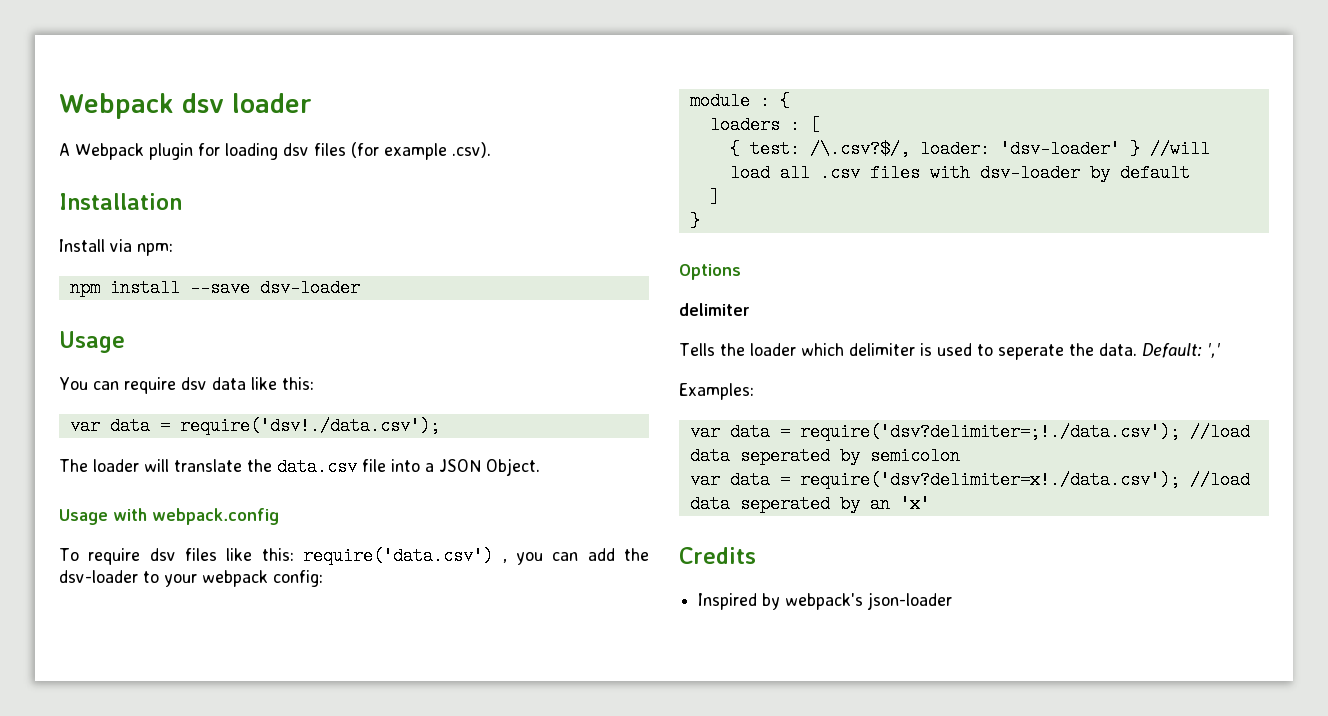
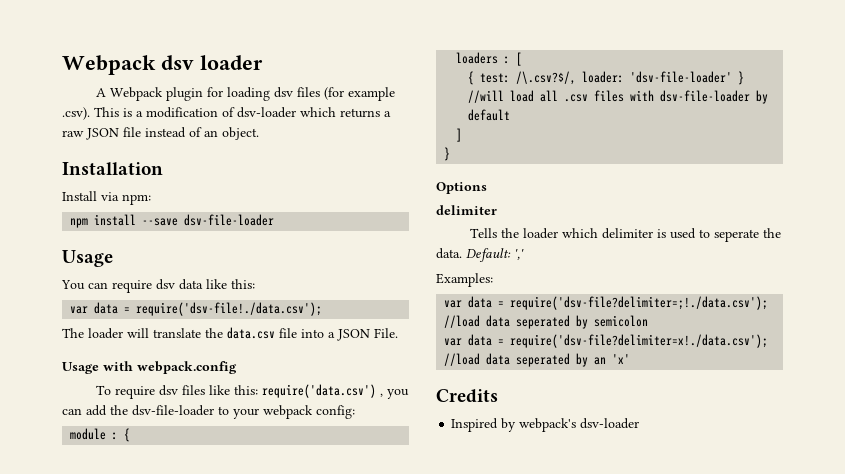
(491, 150) none -> [94,107,391,118] [62,127,259,140] This is a modification of dsv-loader which returns a raw JSON file instead of an object.
[259,279,360,297] dsv-loader -> [184,214,275,226] dsv-file-loader
[179,417,440,435] require('dsv!./data.csv'); -> [136,302,323,316] require('dsv-file!./data.csv');
[486,458,540,476] Object. -> [374,328,398,338] File.
[59,570,138,583] dsv-loader -> [132,405,214,416] dsv-file-loader
[999,140,1120,158] 'dsv-loader' -> [630,71,733,83] 'dsv-file-loader'
[979,164,1080,182] dsv-loader -> [660,90,751,102] dsv-file-loader
[799,423,1180,441] require('dsv?delimiter=;!./data.csv'); -> [510,296,769,310] require('dsv-file?delimiter=;!./data.csv');
[799,471,1180,489] require('dsv?delimiter=x!./data.csv'); -> [510,334,769,348] require('dsv-file?delimiter=x!./data.csv');
[867,592,953,610] json-loader -> [580,418,640,429] dsv-loader

